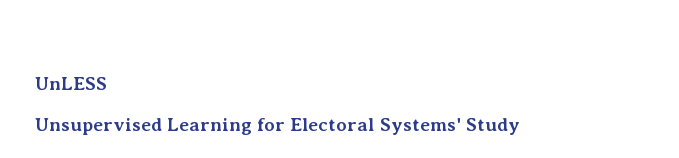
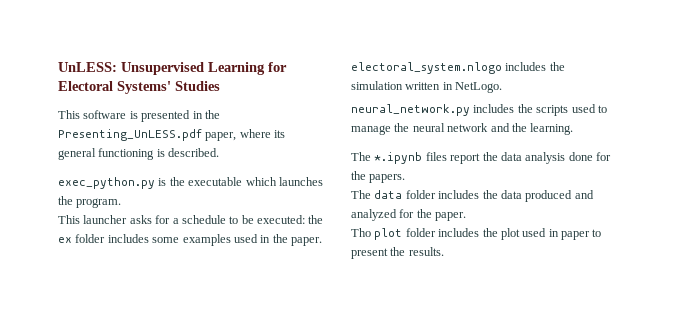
[35,77,107,90] UnLESS // -> [58,62,117,72] UnLESS:
[465,118,520,135] Study -> [175,81,220,91] [58,110,220,122] [58,129,286,141] [58,148,220,160] [58,177,323,189] [58,196,122,208] [58,215,324,224] [58,234,322,246] [351,62,565,74] [351,81,503,93] [351,104,607,116] [351,123,574,135] [351,152,611,164] [351,171,406,183] [351,190,594,202] [351,209,467,221] [351,228,602,240] [351,247,444,259] Studies // This software is presented in the Presenting_UnLESS.pdf paper, where its general functioning is described. // exec_python.py is the executable which launches the program. // This launcher asks for a schedule to be executed: the ex folder includes some examples used in the paper. electoral_system.nlogo includes the simulation written in NetLogo. // neural_network.py includes the scripts used to manage the neural network and the learning. // The *.ipynb files report the data analysis done for the papers. // The data folder includes the data produced and analyzed for the paper. // Tho plot folder includes the plot used in paper to present the results.

